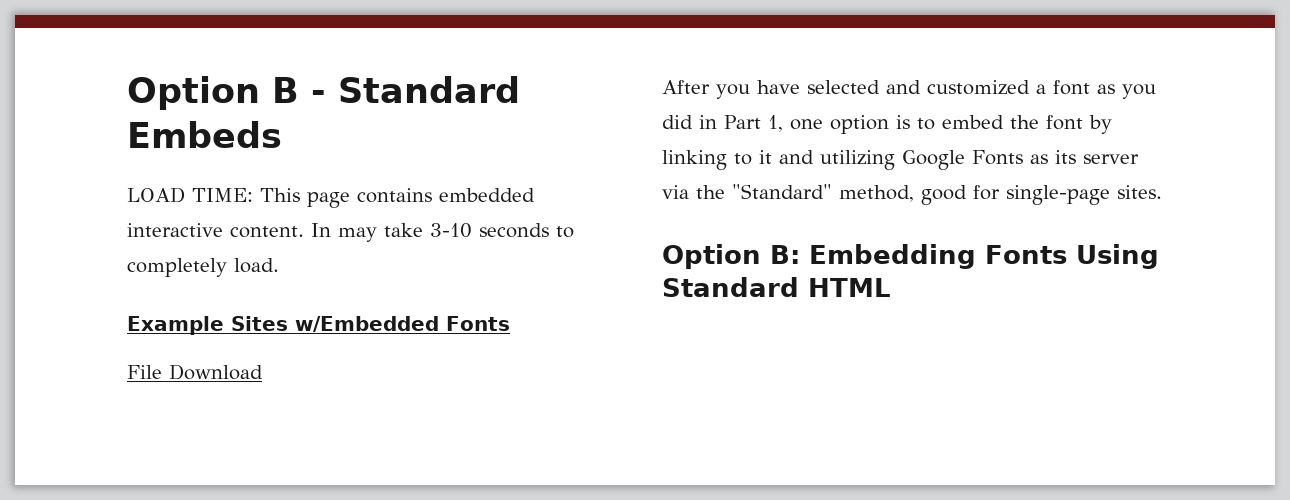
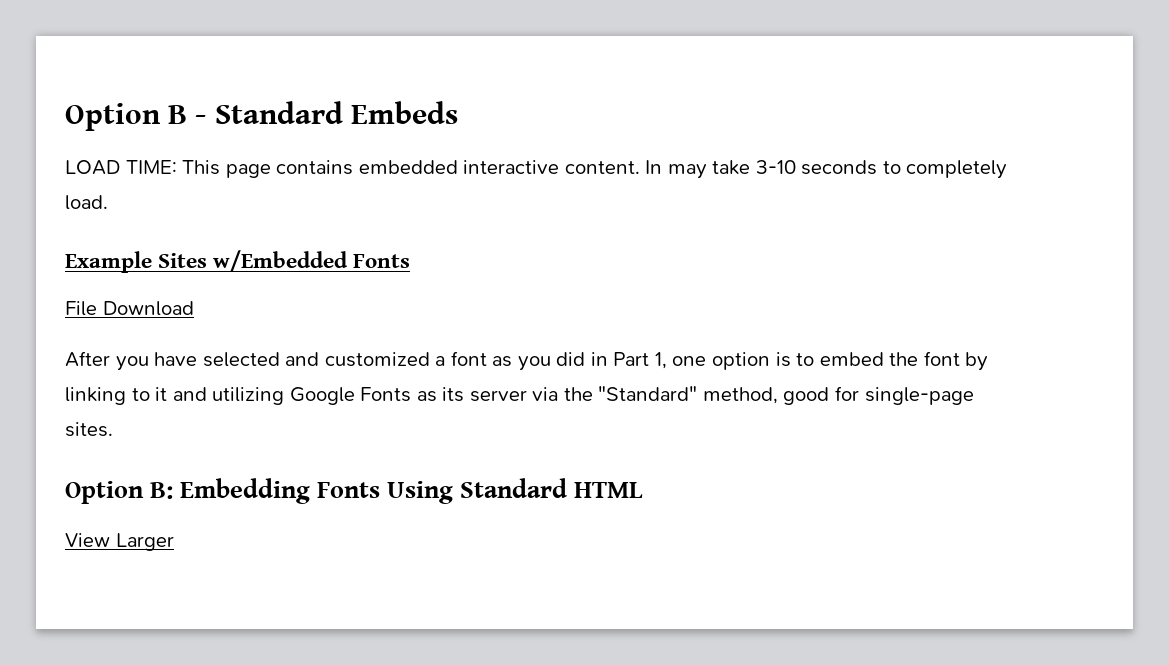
(891, 287) none -> [65,533,174,551] // View Larger

